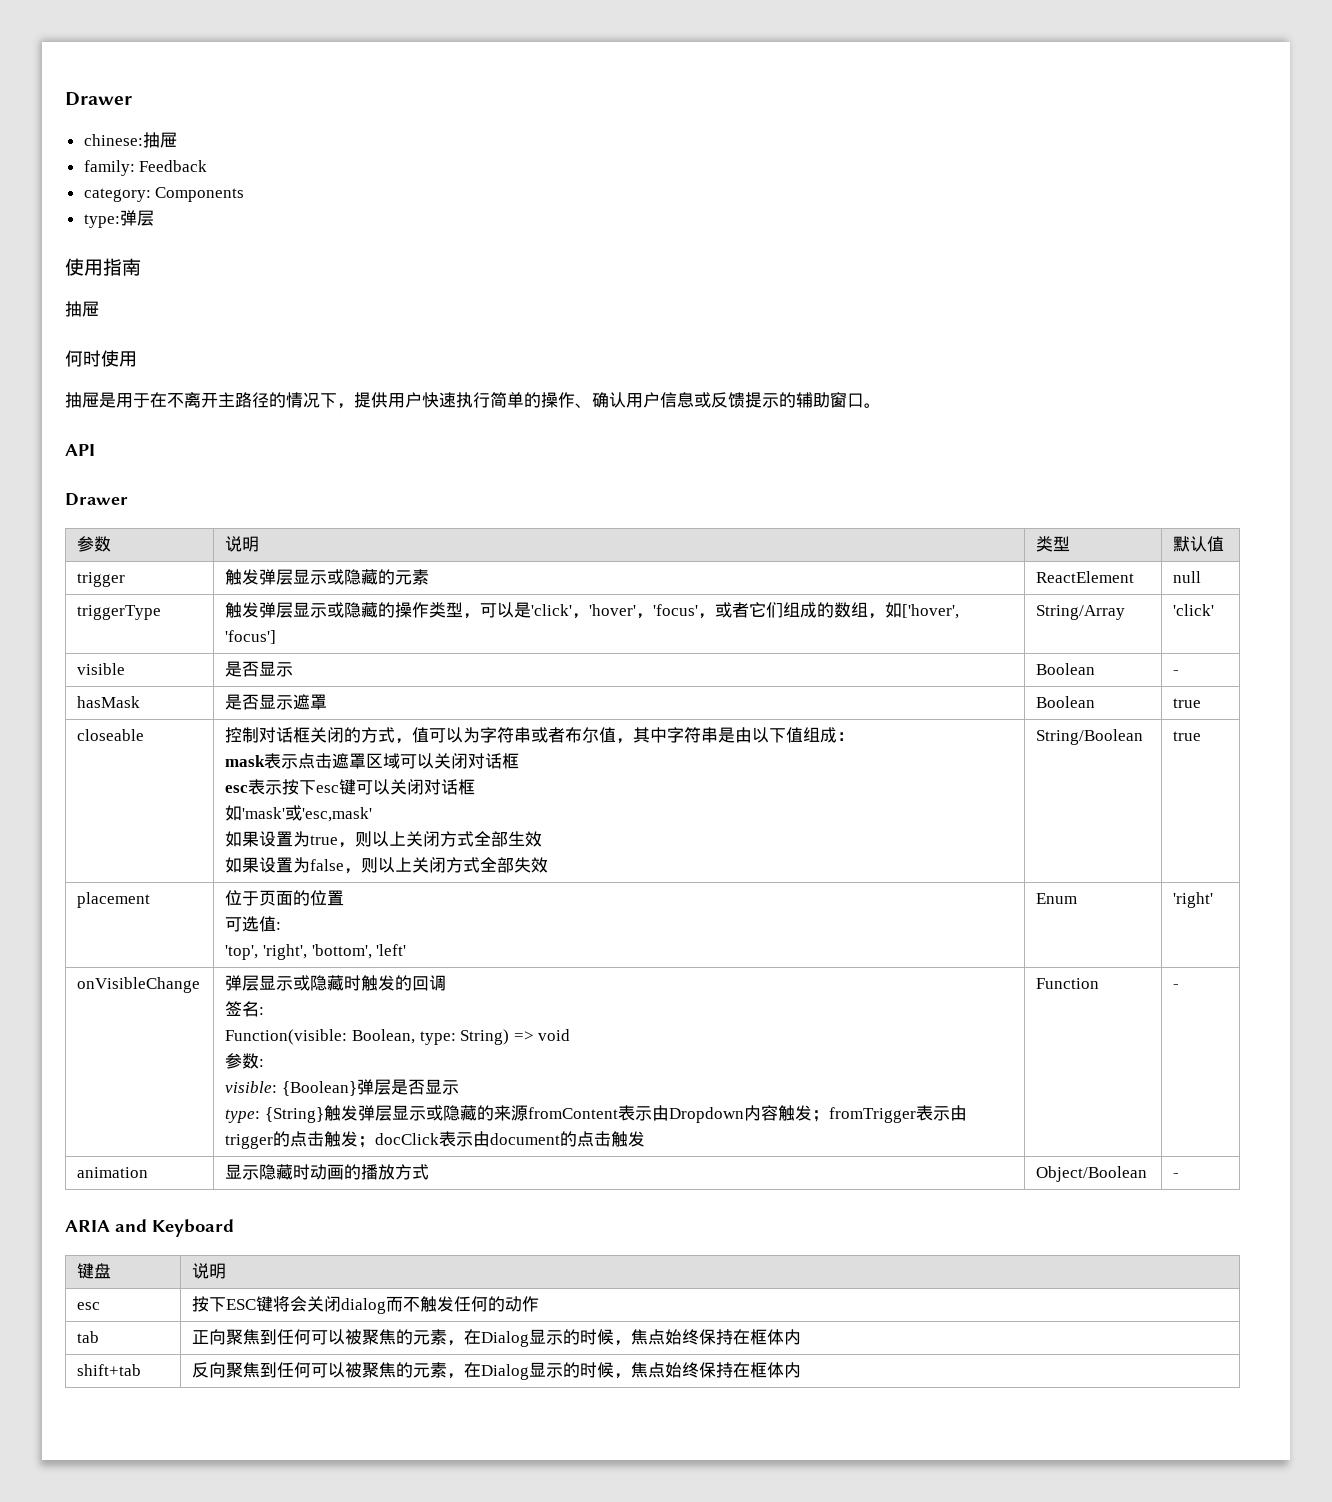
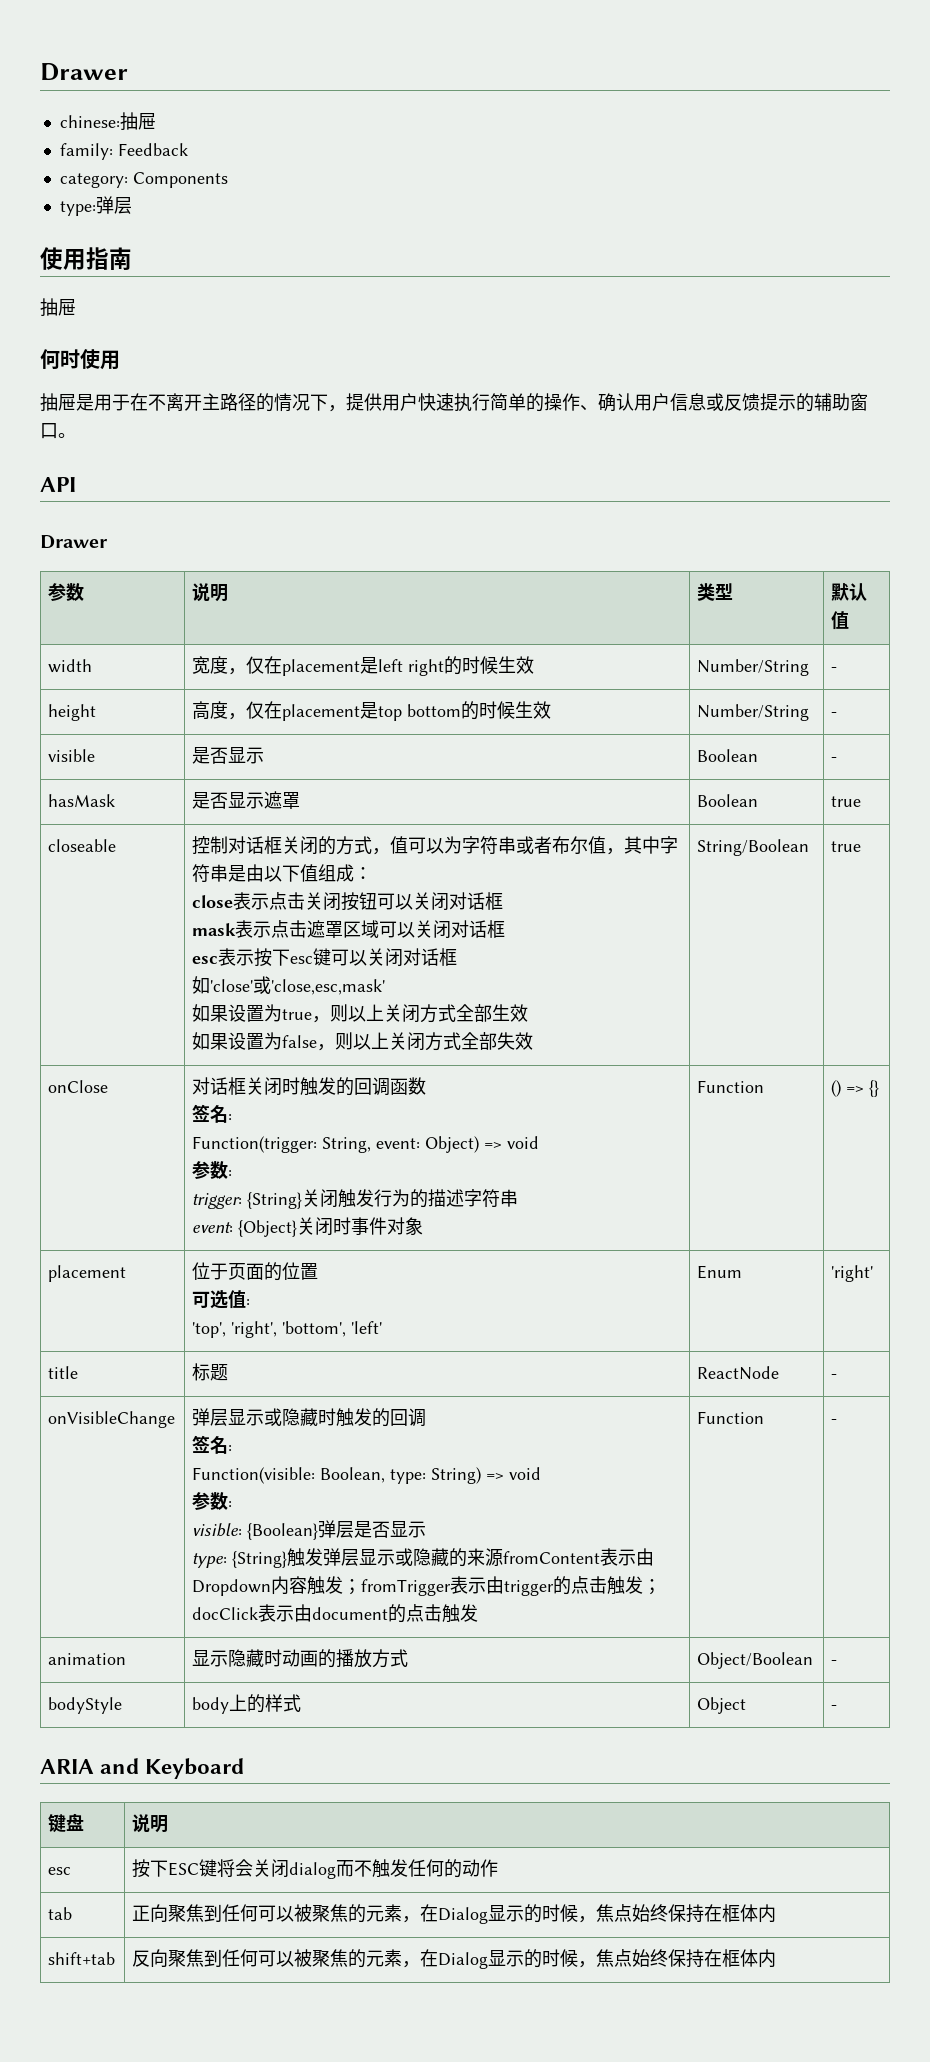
[77,572,126,587] [225,569,430,585] [1036,571,1135,583] [1173,571,1202,583] [77,605,162,620] [225,602,960,619] [225,630,277,644] [1036,605,1126,620] [1173,604,1215,616] trigger | 触发弹层显示或隐藏的元素 | ReactElement | null // triggerType | 触发弹层显示或隐藏的操作类型，可以是'click'，'hover'，'focus'，或者它们组成的数组，如['hover', 'focus'] | String/Array | 'click' -> [48,659,93,673] [192,656,535,676] [697,659,810,676] [831,667,838,672] [48,704,97,721] [192,701,552,721] [697,704,810,721] [831,712,838,717] width | 宽度，仅在placement是left right的时候生效 | Number/String | - // height | 高度，仅在placement是top bottom的时候生效 | Number/String | -
(855, 736) none -> [192,892,504,911] // close表示点击关闭按钮可以关闭对话框
[242,805,373,822] 'mask'或'esc,mask' -> [210,976,386,995] 'close'或'close,esc,mask'
(1202, 736) none -> [48,1080,109,1093] [192,1077,427,1096] [192,1104,233,1123] [192,1136,540,1153] [192,1161,233,1179] [192,1189,519,1209] [192,1217,424,1237] [697,1080,765,1093] [831,1080,880,1097] // onClose | 对话框关闭时触发的回调函数 // 签名: // Function(trigger: String, event: Object) => void // 参数: // trigger: {String}关闭触发行为的描述字符串 // event: {Object}关闭时事件对象 | Function | () => {}
(1214, 900) none -> [48,1366,79,1379] [192,1363,229,1381] [697,1366,780,1380] [831,1374,838,1379] // title | 标题 | ReactNode | -
(1180, 1175) none -> [48,1697,123,1714] [192,1694,302,1714] [697,1697,747,1714] [831,1705,838,1710] // bodyStyle | body上的样式 | Object | -

